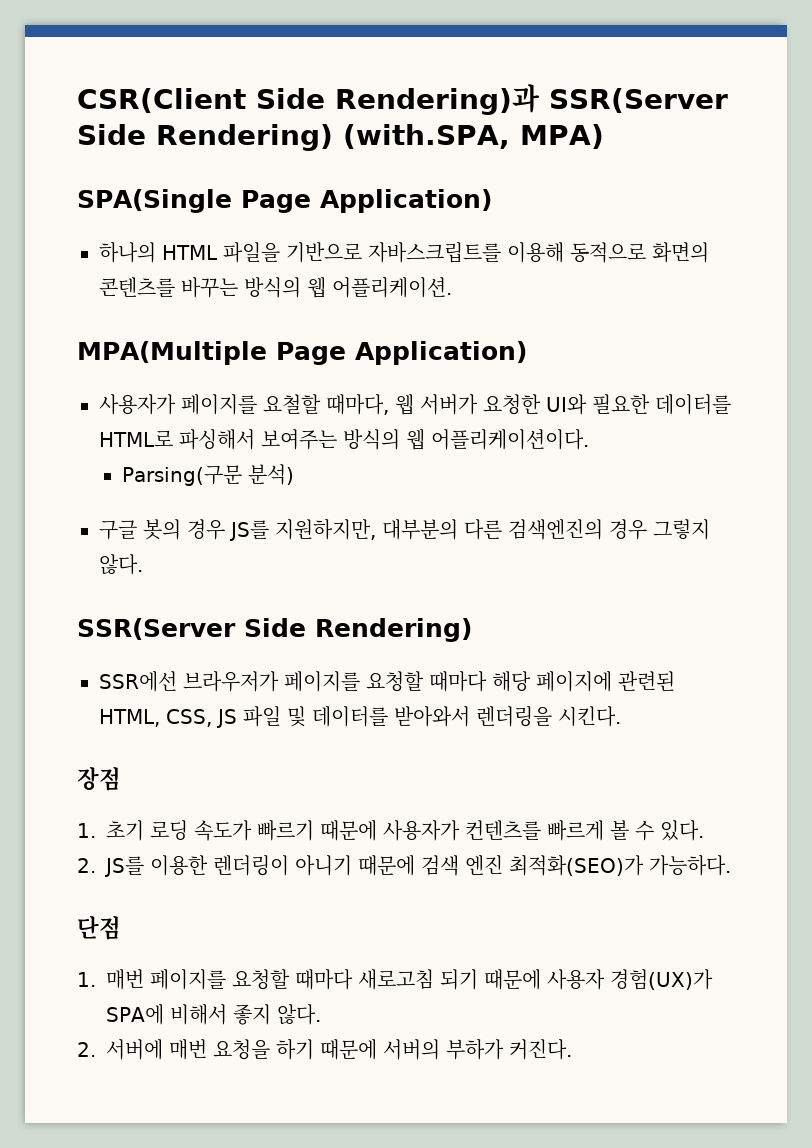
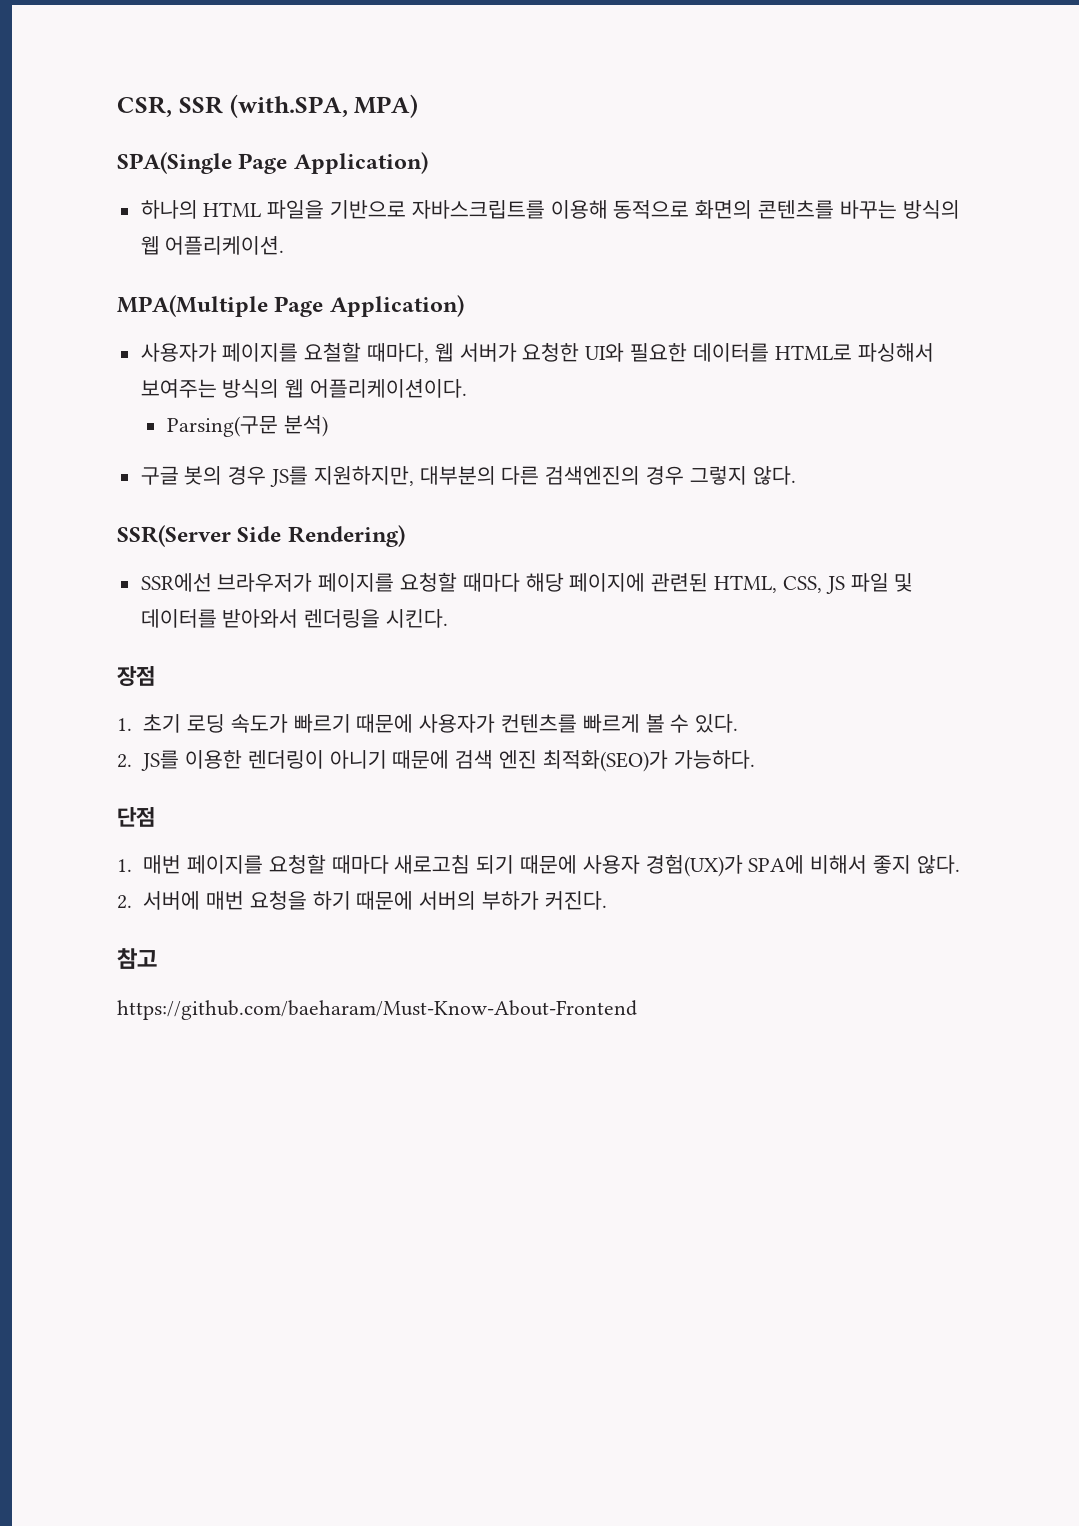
[77,84,729,115] [77,124,333,151] CSR(Client Side Rendering)과 SSR(Server Side Rendering) -> [117,96,223,117] CSR, SSR
(572, 1049) none -> [117,948,157,969] [117,1000,637,1020] // 참고 // https://github.com/baeharam/Must-Know-About-Frontend

